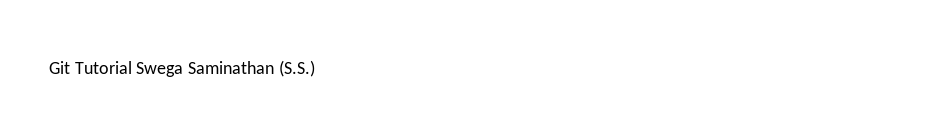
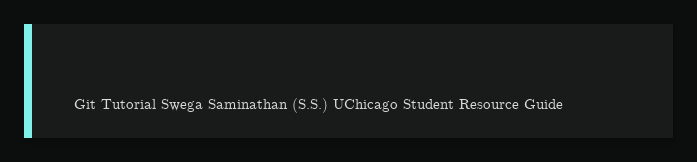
(315, 68) none -> [333,99,563,112] UChicago Student Resource Guide

